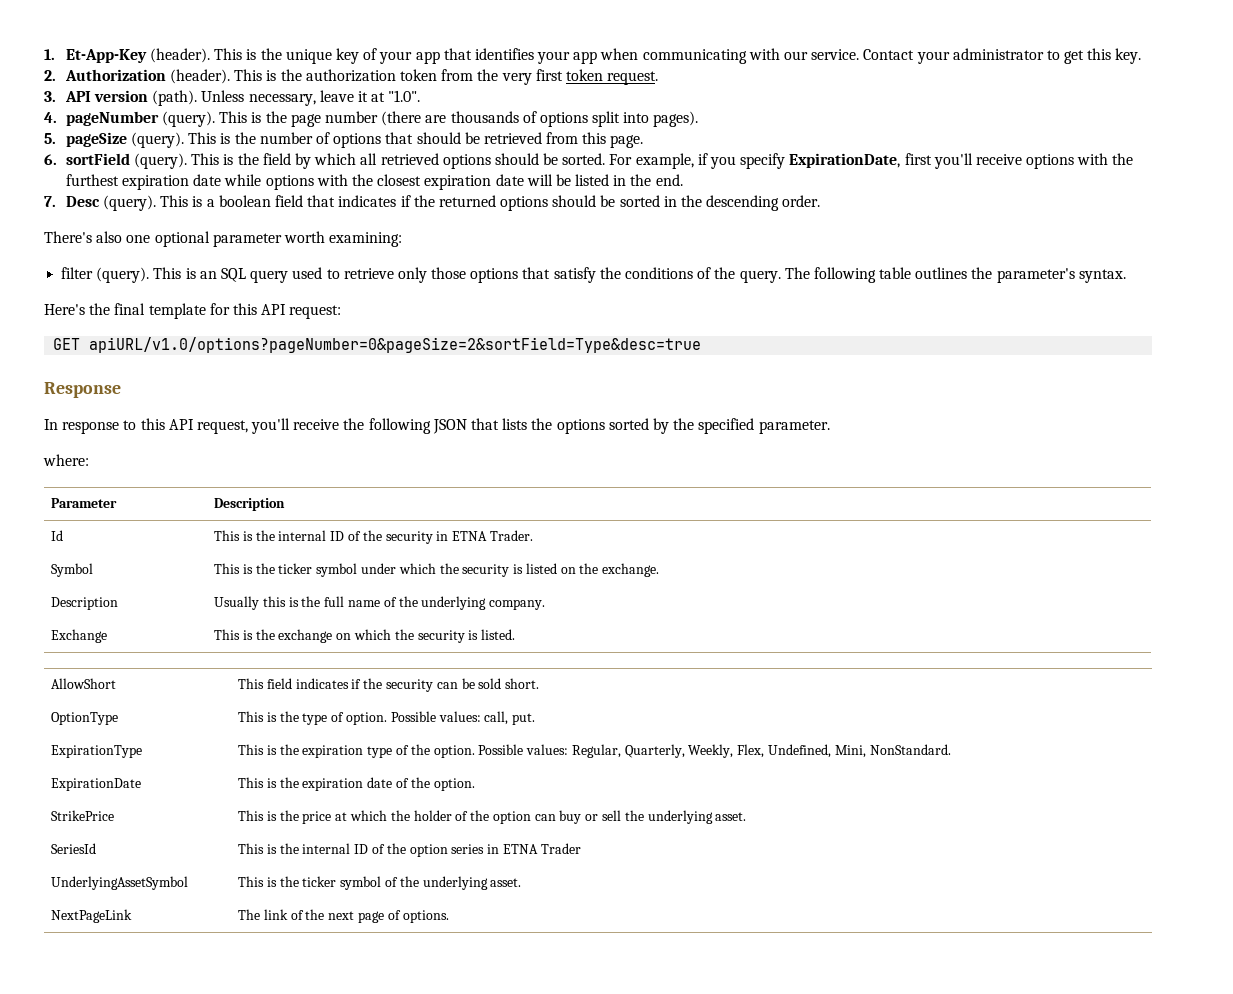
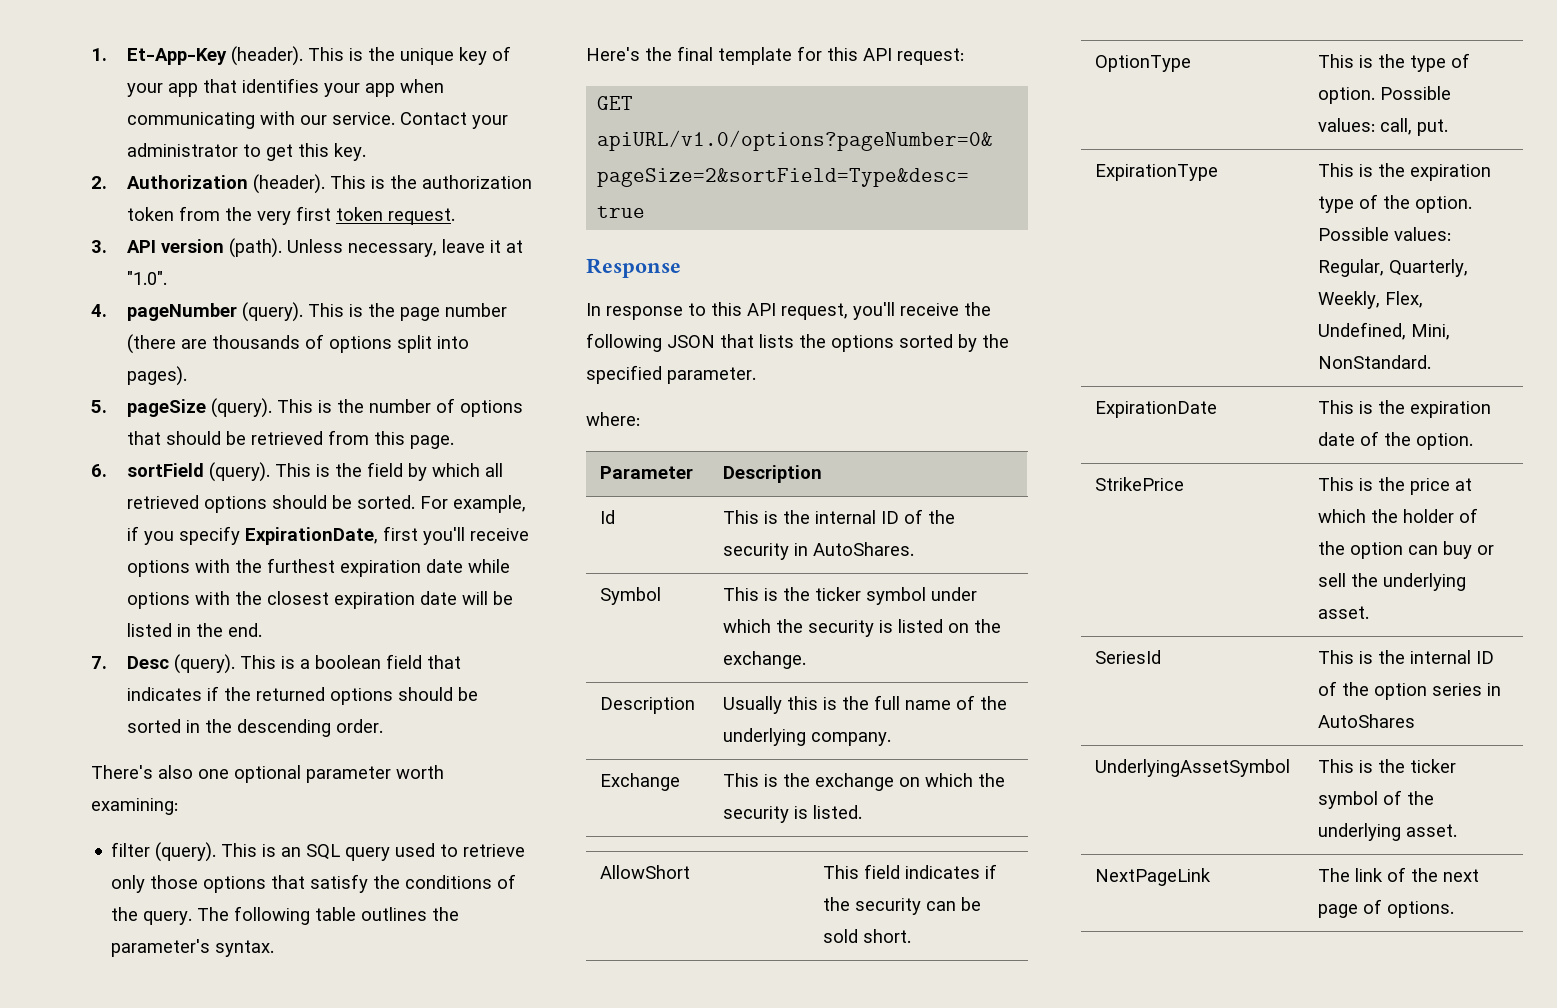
[452,530,533,541] ETNA Trader. -> [812,542,914,556] AutoShares.
[502,843,581,854] ETNA Trader -> [1317,714,1415,728] AutoShares

